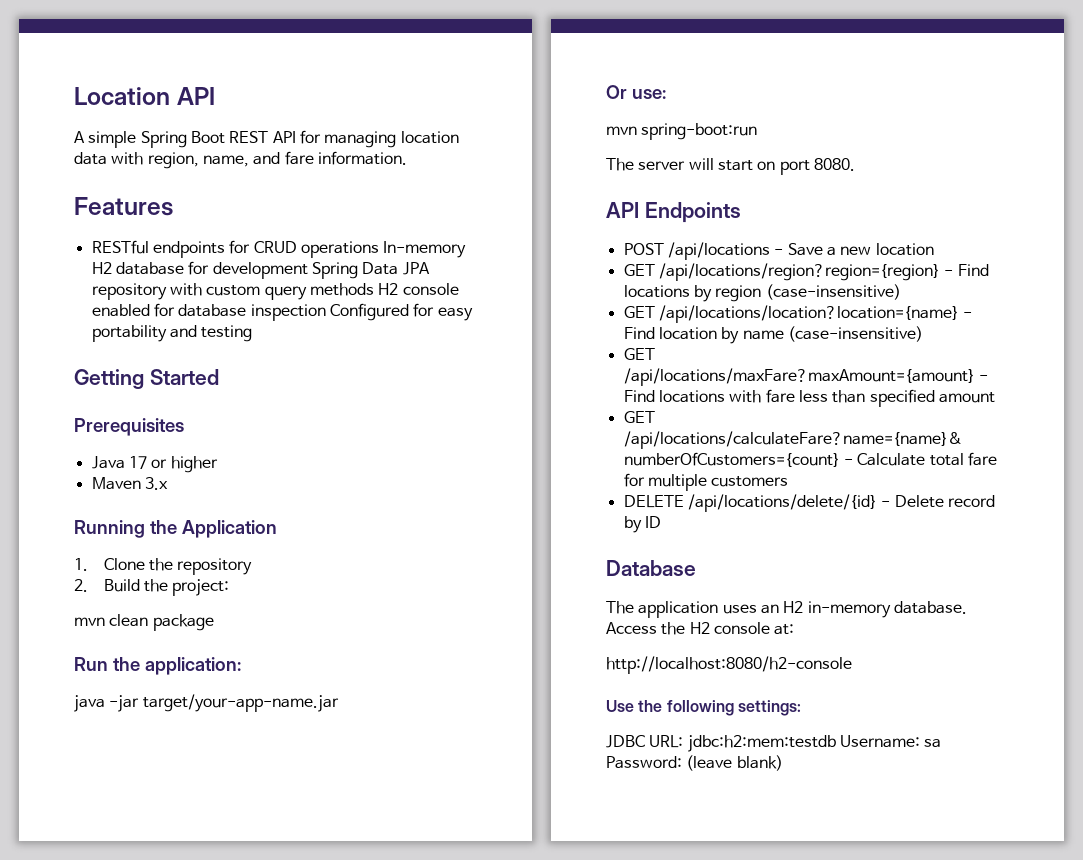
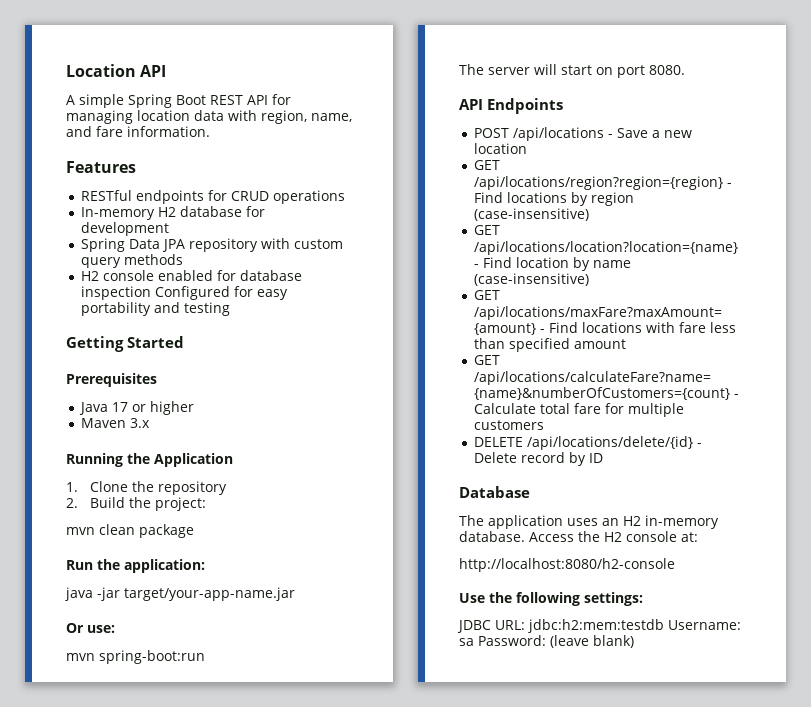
(379, 249) none -> (345, 197) //
(308, 270) none -> (169, 229) //
(374, 289) none -> (183, 259) //

